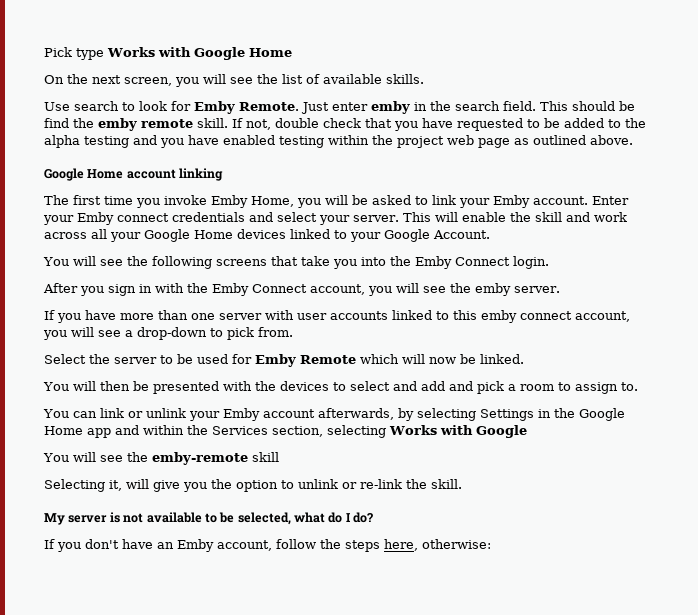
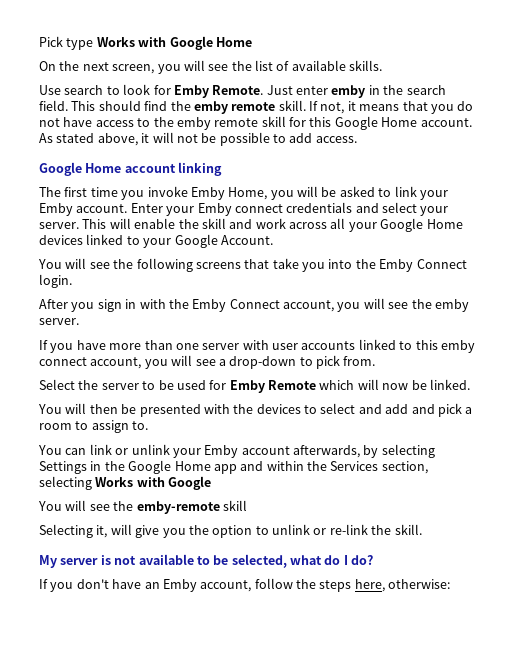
[619,101,635,111] be -> (141, 105) none
[275,118,646,131] [44,135,633,148] double check that you have requested to be added to the alpha testing and you have enabled testing within the project web page as outlined above. -> [347,101,474,114] [39,116,472,130] [39,132,357,146] it means that you do not have access to the emby remote skill for this Google Home account. As stated above, it will not be possible to add access.

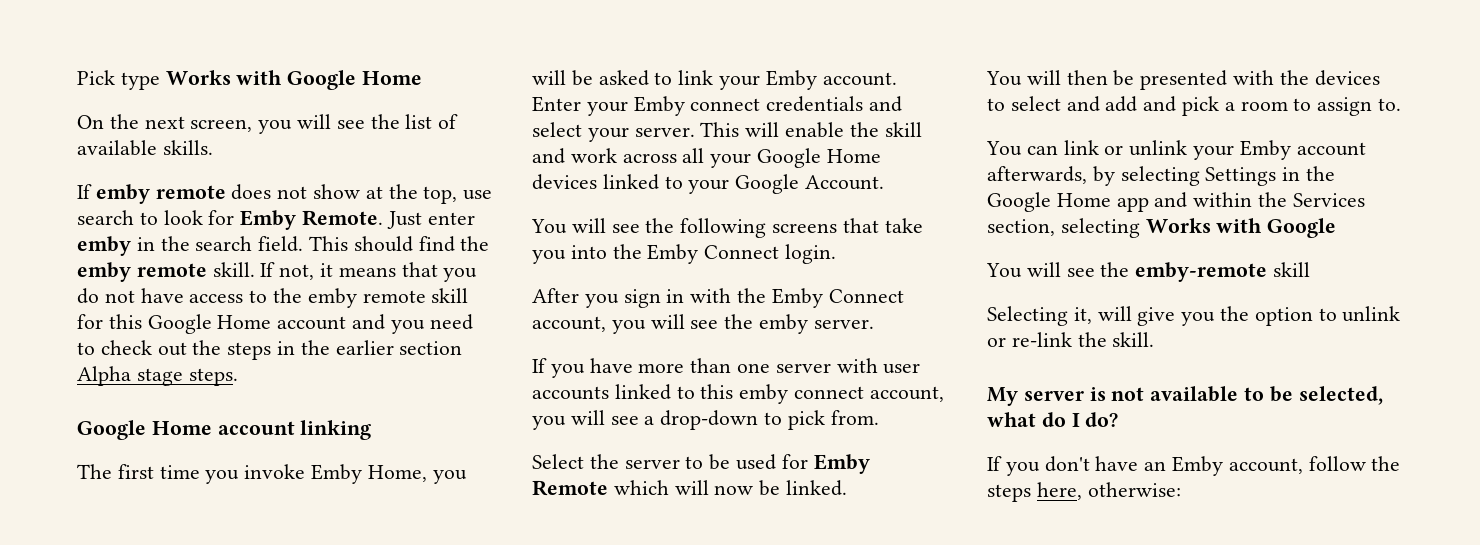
[39,85,61,95] Use -> [77,184,493,204] If emby remote does not show at the top, use
[420,118,472,127] [39,132,357,146] account. As stated above, it will not be possible to add access. -> [277,314,473,334] [77,340,463,360] [77,366,238,386] account and you need to check out the steps in the earlier section Alpha stage steps.

